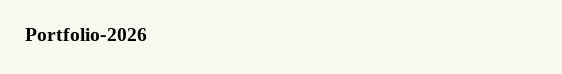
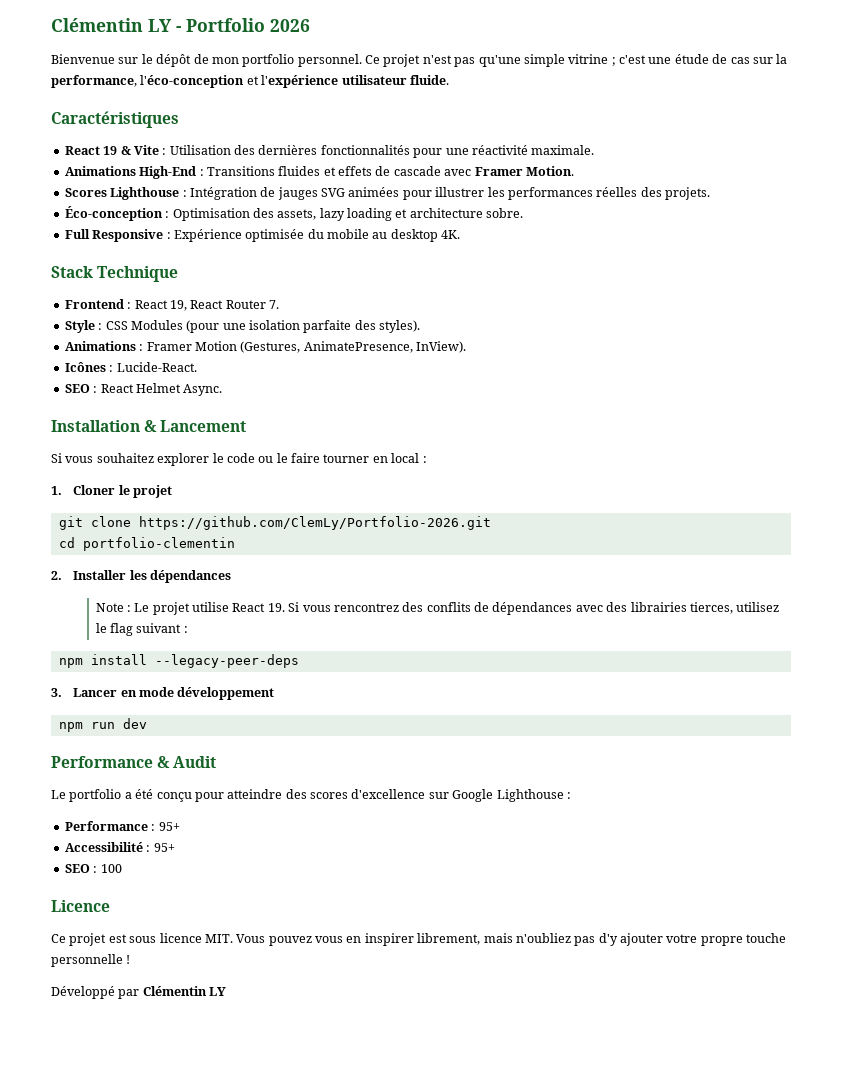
[25,28,147,41] Portfolio-2026 -> [51,18,310,32] [51,54,788,67] [51,75,449,88] [51,111,179,128] [64,145,595,158] [64,166,574,179] [64,187,710,200] [64,206,524,221] [64,229,461,242] [51,266,179,282] [64,299,279,311] [64,320,421,333] [64,341,466,353] [64,362,197,372] [64,383,223,396] [51,420,247,432] [51,453,427,466] [51,485,173,498] [58,516,491,530] [58,537,235,551] [51,570,232,583] [95,602,780,615] [95,623,188,636] [58,654,299,668] [51,687,275,700] [58,718,147,732] [51,756,217,768] [51,789,571,802] [64,821,180,831] [64,842,175,852] [64,864,122,873] [51,900,110,912] [51,933,787,946] [51,954,131,967] [51,986,227,999] Clémentin LY - Portfolio 2026 // Bienvenue sur le dépôt de mon portfolio personnel. Ce projet n'est pas qu'une simple vitrine ; c'est une étude de cas sur la performance, l'éco-conception et l'expérience utilisateur fluide. // Caractéristiques // React 19 & Vite : Utilisation des dernières fonctionnalités pour une réactivité maximale. // Animations High-End : Transitions fluides et effets de cascade avec Framer Motion. // Scores Lighthouse : Intégration de jauges SVG animées pour illustrer les performances réelles des projets. // Éco-conception : Optimisation des assets, lazy loading et architecture sobre. // Full Responsive : Expérience optimisée du mobile au desktop 4K. // Stack Technique // Frontend : React 19, React Router 7. // Style : CSS Modules (pour une isolation parfaite des styles). // Animations : Framer Motion (Gestures, AnimatePresence, InView). // Icônes : Lucide-React. // SEO : React Helmet Async. // Installation & Lancement // Si vous souhaitez explorer le code ou le faire tourner en local : // 1. Cloner le projet // git clone https://github.com/ClemLy/Portfolio-2026.git // cd portfolio-clementin // 2. Installer les dépendances // Note : Le projet utilise React 19. Si vous rencontrez des conflits de dépendances avec des librairies tierces, utilisez le flag suivant : // npm install --legacy-peer-deps // 3. Lancer en mode développement // npm run dev // Performance & Audit // Le portfolio a été conçu pour atteindre des scores d'excellence sur Google Lighthouse : // Performance : 95+ // Accessibilité : 95+ // SEO : 100 // Licence // Ce projet est sous licence MIT. Vous pouvez vous en inspirer librement, mais n'oubliez pas d'y ajouter votre propre touche personnelle ! // Développé par Clémentin LY

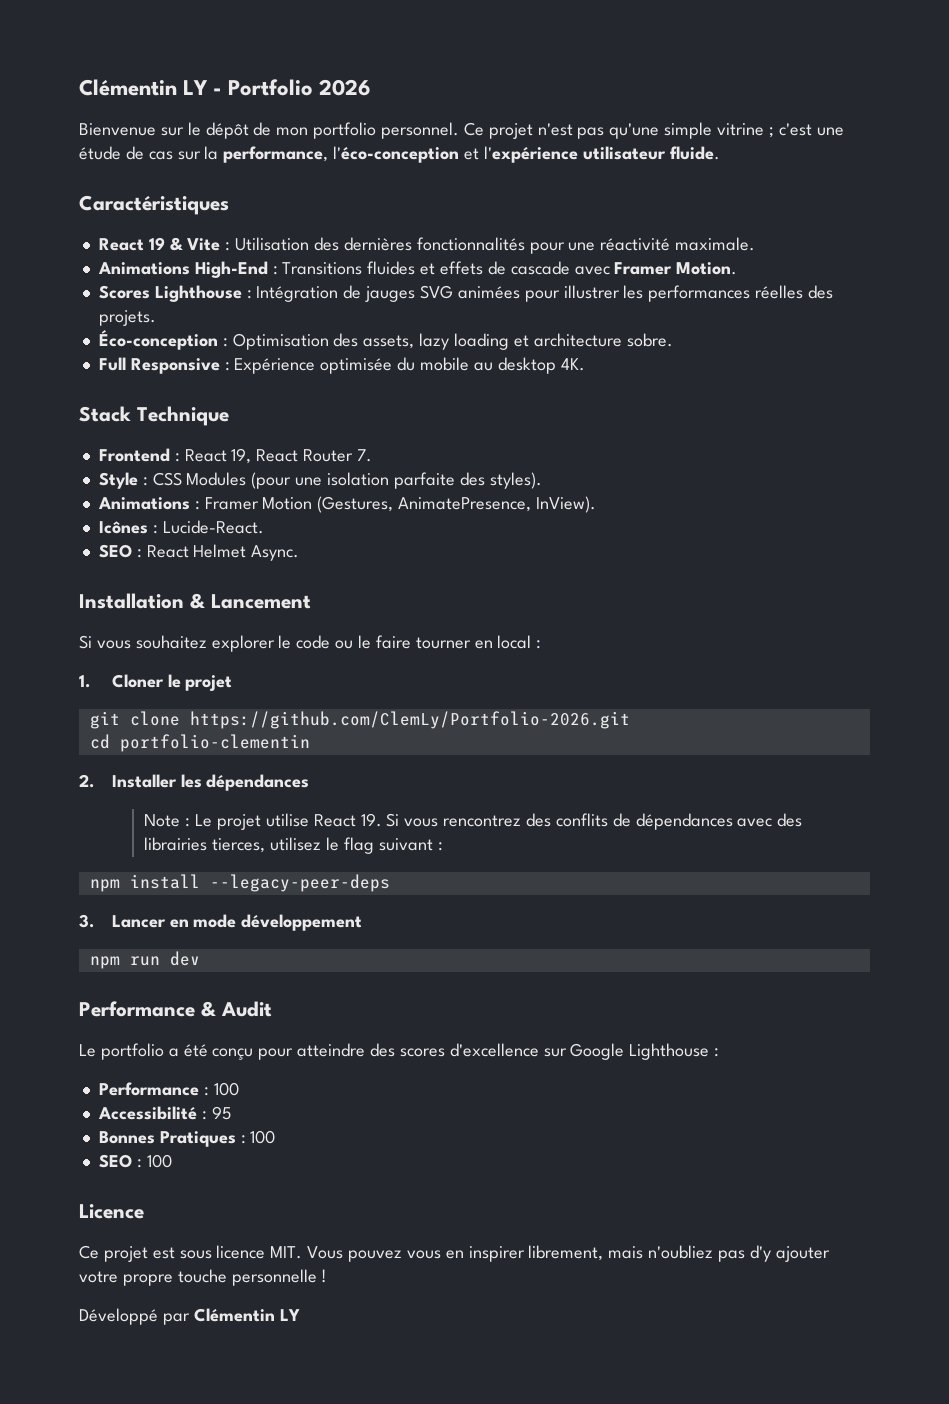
[158,822,180,831] 95+ -> [213,1082,239,1096] 100
[153,843,175,852] 95+ -> [211,1106,231,1120] [98,1130,276,1147] 95 // Bonnes Pratiques : 100

